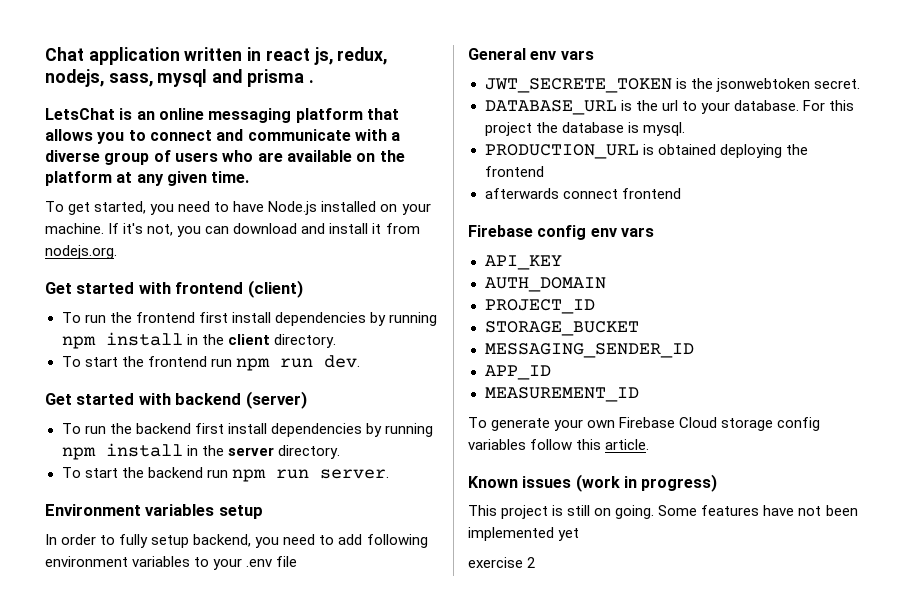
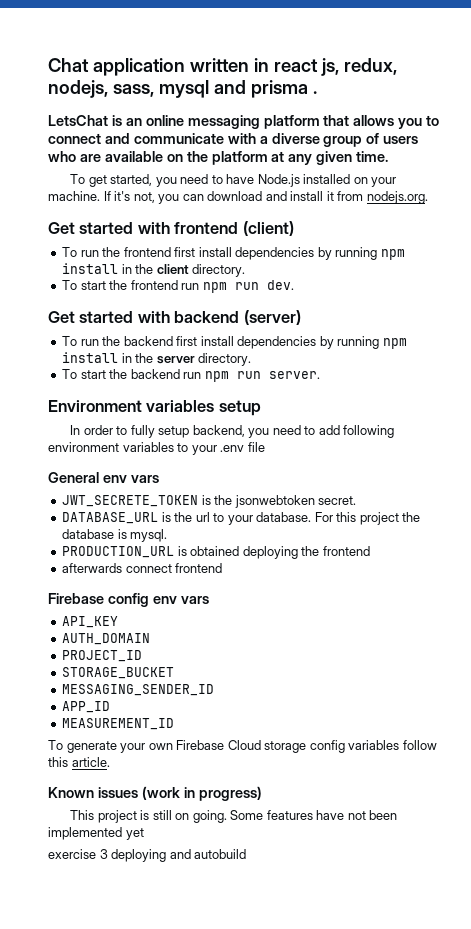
[527,557,536,568] 2 -> [99,849,247,862] 3 deploying and autobuild

